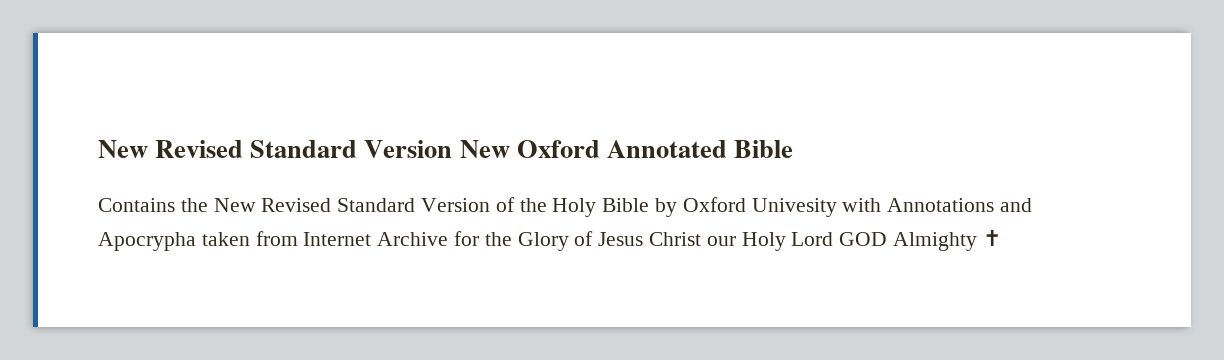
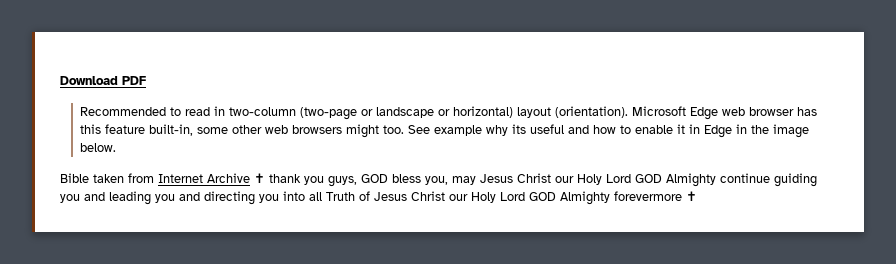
[98,140,794,158] [98,197,1033,217] [98,231,569,251] New Revised Standard Version New Oxford Annotated Bible // Contains the New Revised Standard Version of the Holy Bible by Oxford Univesity with Annotations and Apocrypha taken from Internet Archive for the Glory -> [60,76,146,85] [80,106,818,120] [80,124,810,138] [80,143,117,152] [60,173,817,187] [60,191,355,205] Download PDF // Recommended to read in two-column (two-page or landscape or horizontal) layout (orientation). Microsoft Edge web browser has this feature built-in, some other web browsers might too. See example why its useful and how to enable it in Edge in the image below. // Bible taken from Internet Archive ✝ thank you guys, GOD bless you, may Jesus Christ our Holy Lord GOD Almighty continue guiding you and leading you and directing you into all Truth
(978, 241) none -> [614,191,682,201] forevermore

